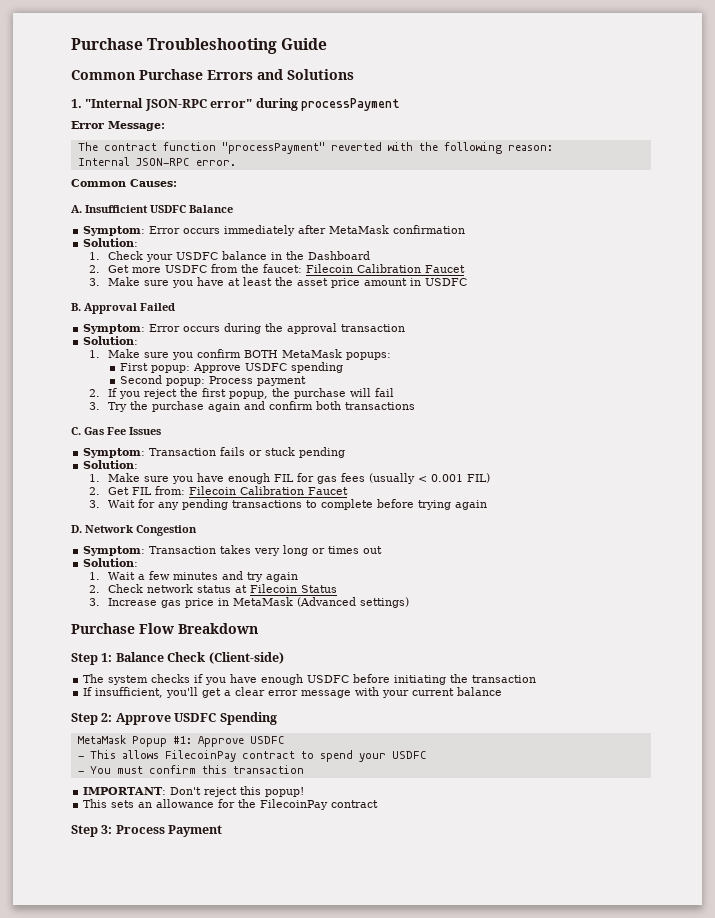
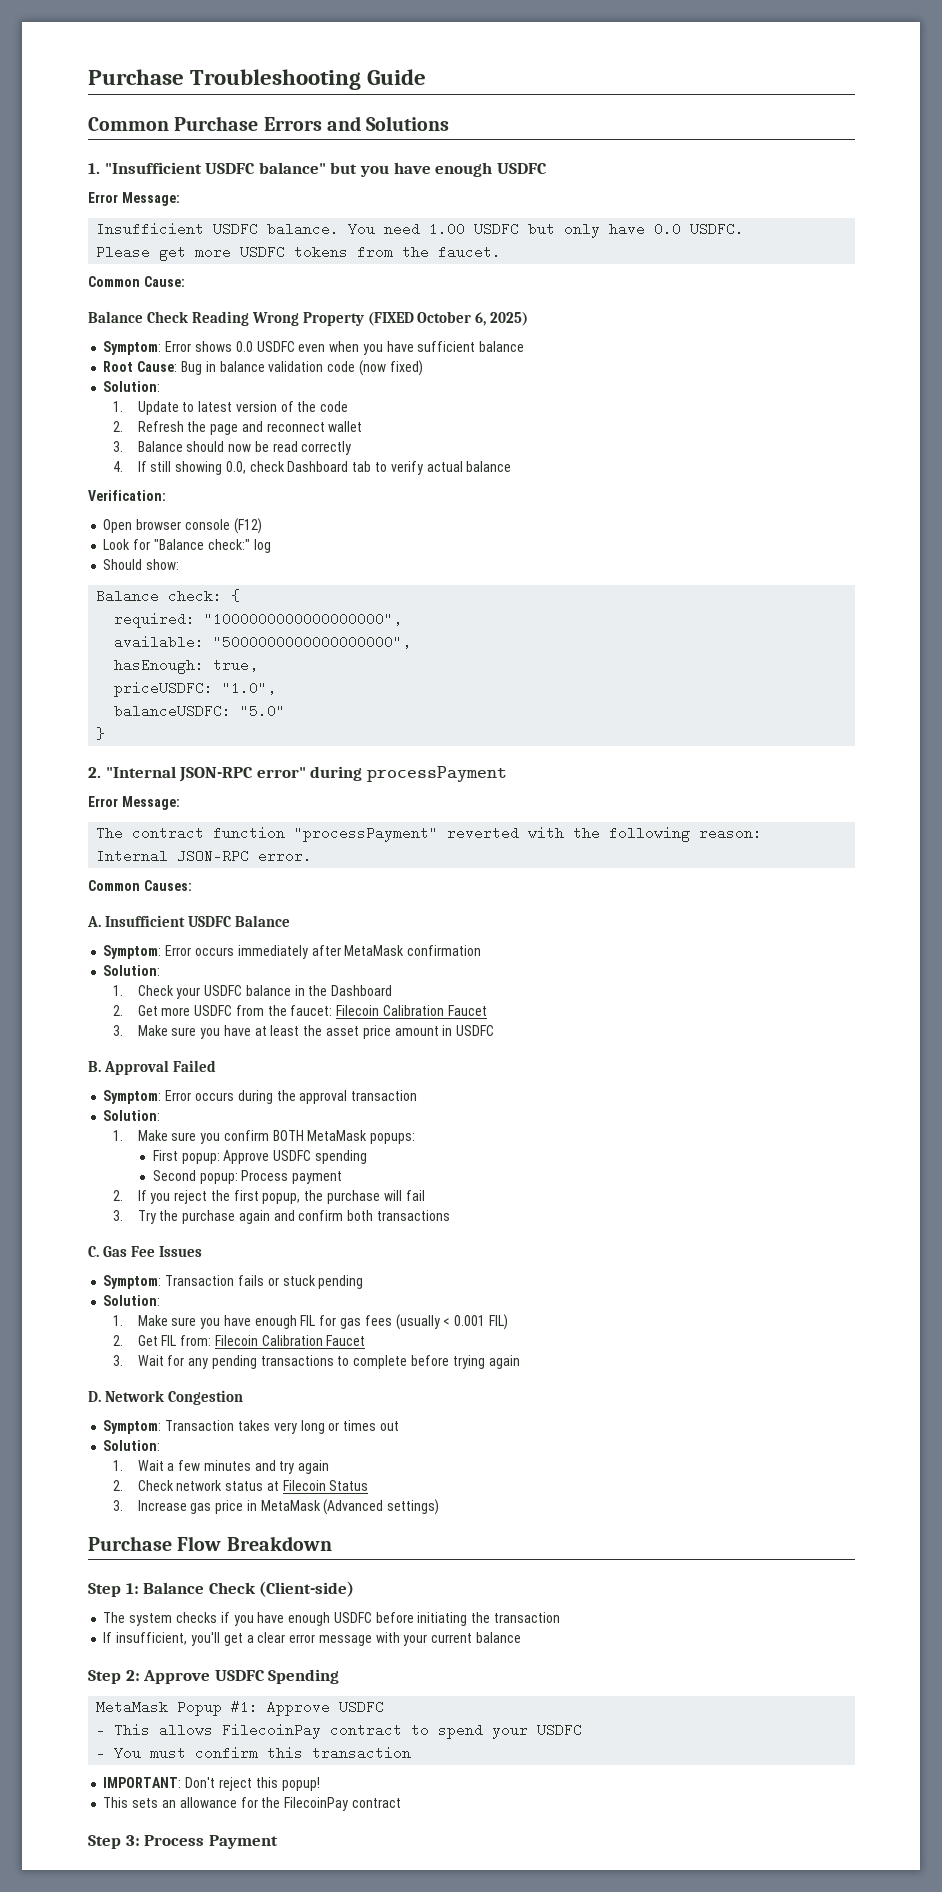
(82, 103) none -> [104,162,547,177] [88,192,180,206] [96,222,745,238] [96,245,502,261] [88,276,185,287] [88,311,529,326] [103,341,525,355] [103,360,423,376] [103,381,161,392] [112,401,349,415] [112,421,363,435] [112,441,352,455] [112,461,512,475] [88,490,166,501] [103,518,262,534] [103,539,271,553] [103,559,180,570] [96,589,241,603] [114,612,403,628] [114,635,412,649] [114,658,259,674] [114,681,277,697] [114,704,286,718] [96,727,106,740] [88,767,101,778] "Insufficient USDFC balance" but you have enough USDFC // Error Message: // Insufficient USDFC balance. You need 1.00 USDFC but only have 0.0 USDFC. // Please get more USDFC tokens from the faucet. // Common Cause: // Balance Check Reading Wrong Property (FIXED October 6, 2025) // Symptom: Error shows 0.0 USDFC even when you have sufficient balance // Root Cause: Bug in balance validation code (now fixed) // Solution: // 1. Update to latest version of the code // 2. Refresh the page and reconnect wallet // 3. Balance should now be read correctly // 4. If still showing 0.0, check Dashboard tab to verify actual balance // Verification: // Open browser console (F12) // Look for "Balance check:" log // Should show: // Balance check: { // required: "1000000000000000000", // available: "5000000000000000000", // hasEnough: true, // priceUSDFC: "1.0", // balanceUSDFC: "5.0" // } // 2.

